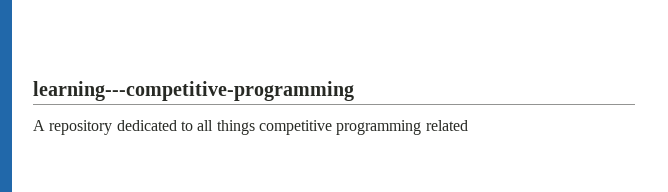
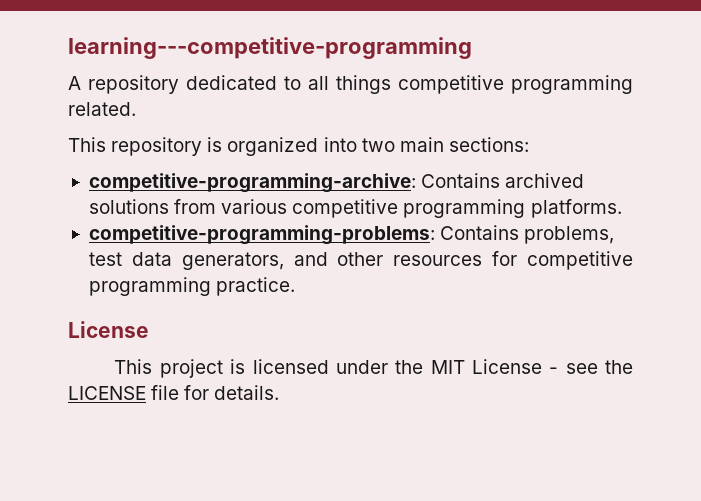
[425,120,468,131] related -> [68,102,136,116] [68,137,529,156] [88,173,585,193] [88,199,622,218] [88,225,615,245] [88,251,633,270] [88,277,296,296] [68,321,149,338] [114,359,633,378] [68,385,280,400] related. // This repository is organized into two main sections: // competitive-programming-archive: Contains archived solutions from various competitive programming platforms. // competitive-programming-problems: Contains problems, test data generators, and other resources for competitive programming practice. // License // This project is licensed under the MIT License - see the LICENSE file for details.

